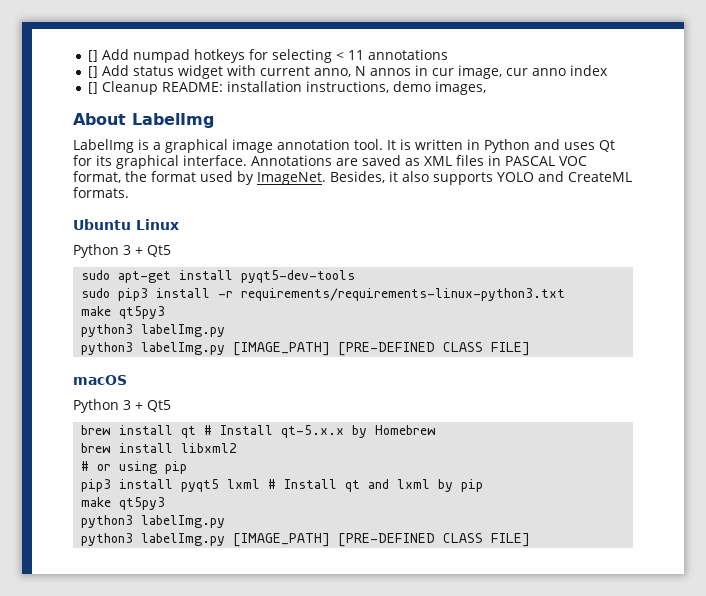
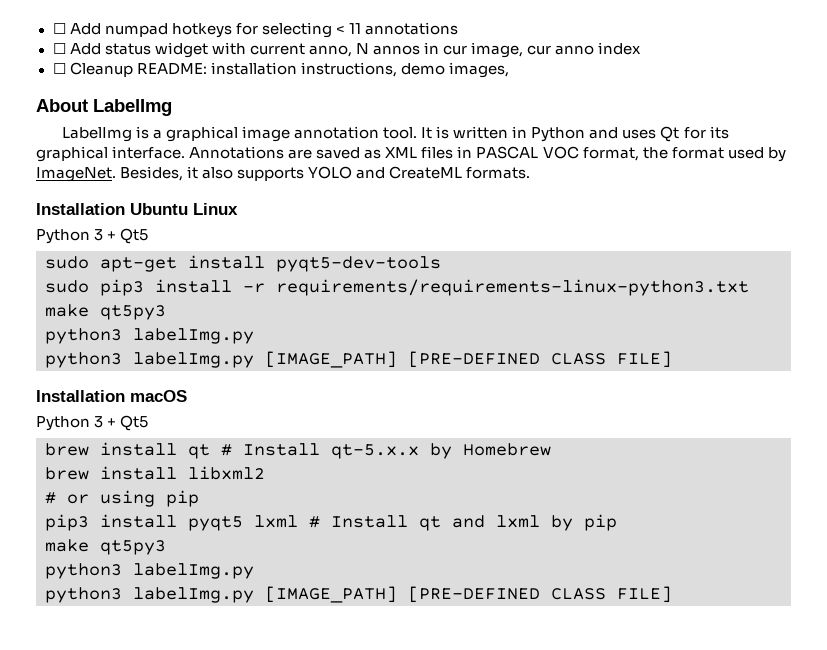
[87,50,98,62] [] -> [52,23,66,34] ☐
[87,66,98,78] [] -> [52,43,66,54] ☐
[87,82,98,94] [] -> [52,63,66,74] ☐
(129, 192) none -> [36,203,125,215] Installation
(531, 349) none -> [36,390,125,402] Installation

